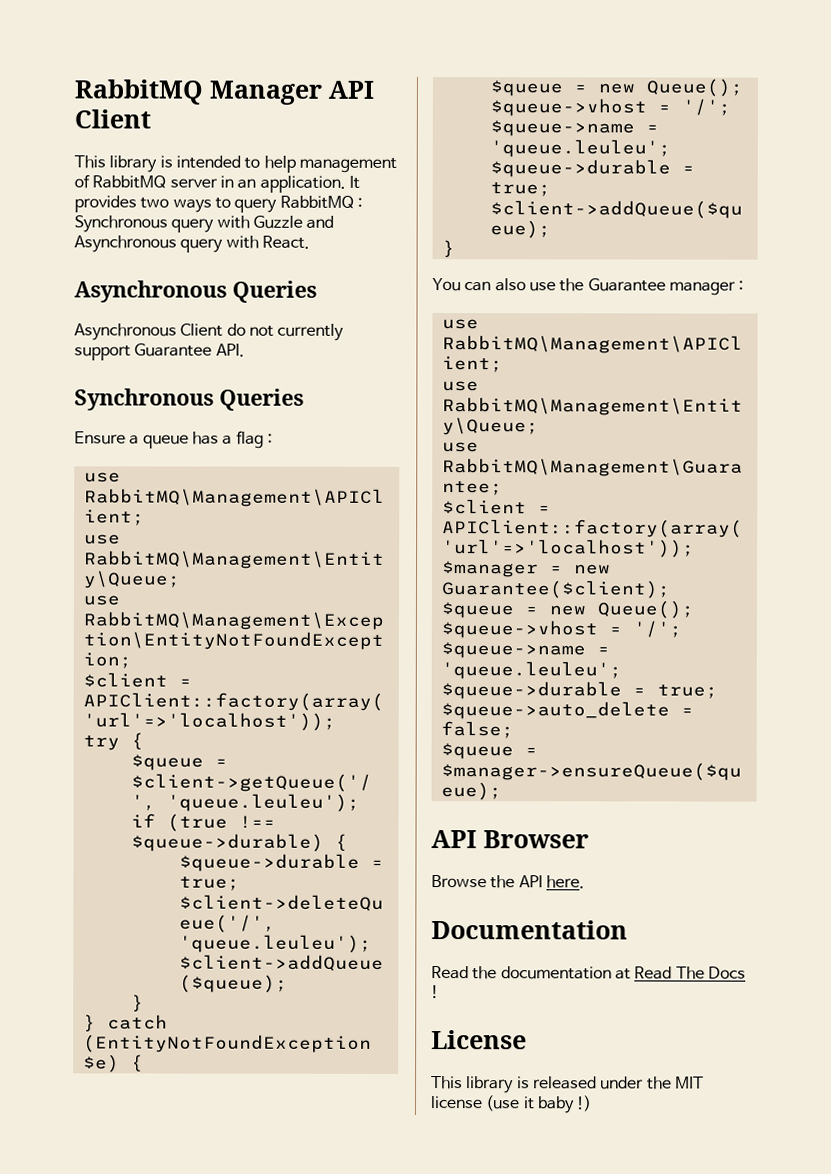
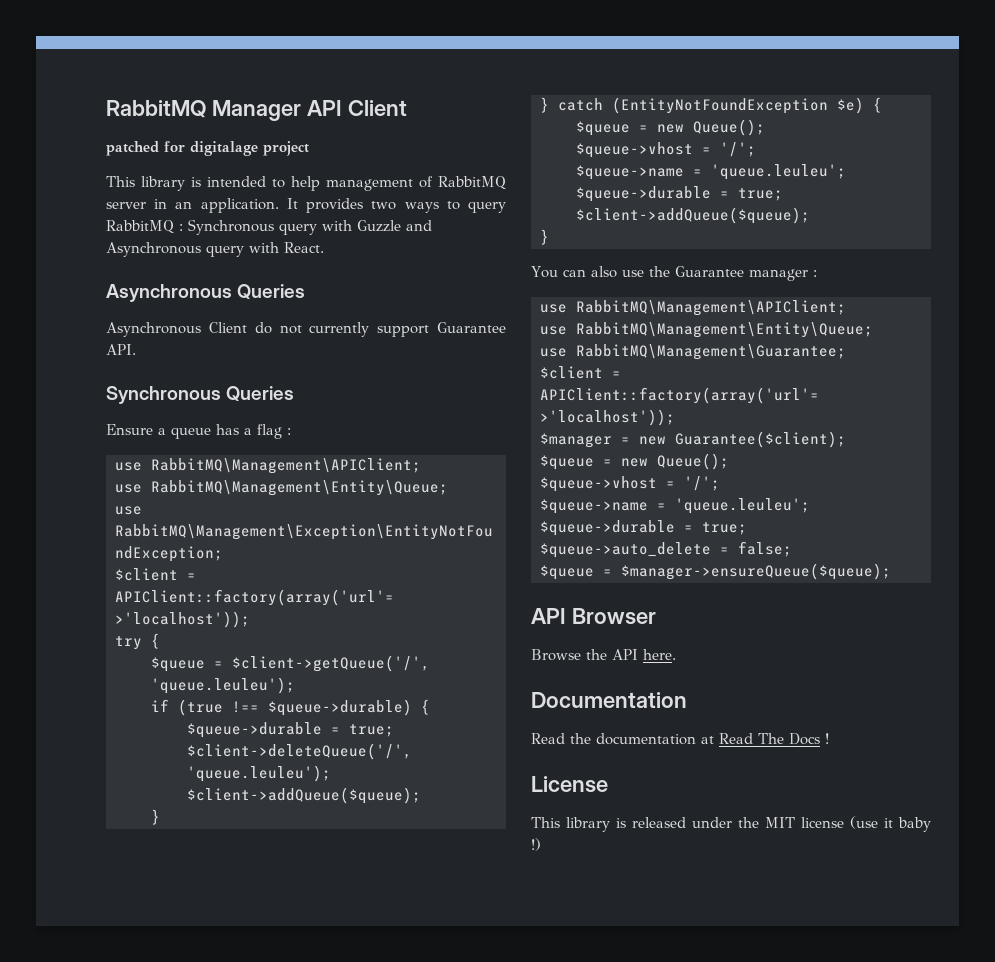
(151, 119) none -> [106,141,309,156] // patched for digitalage project

